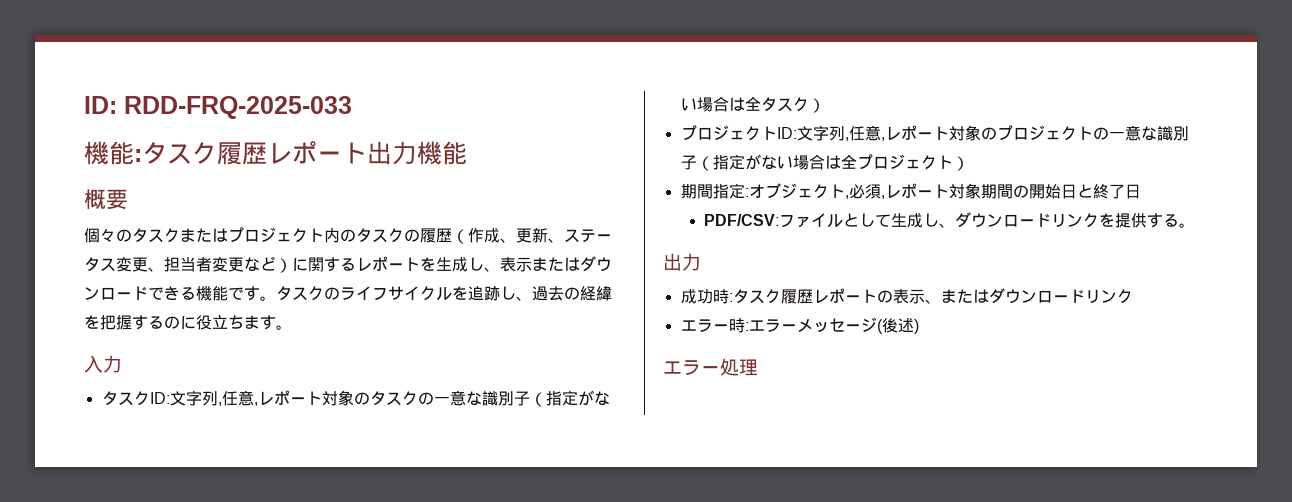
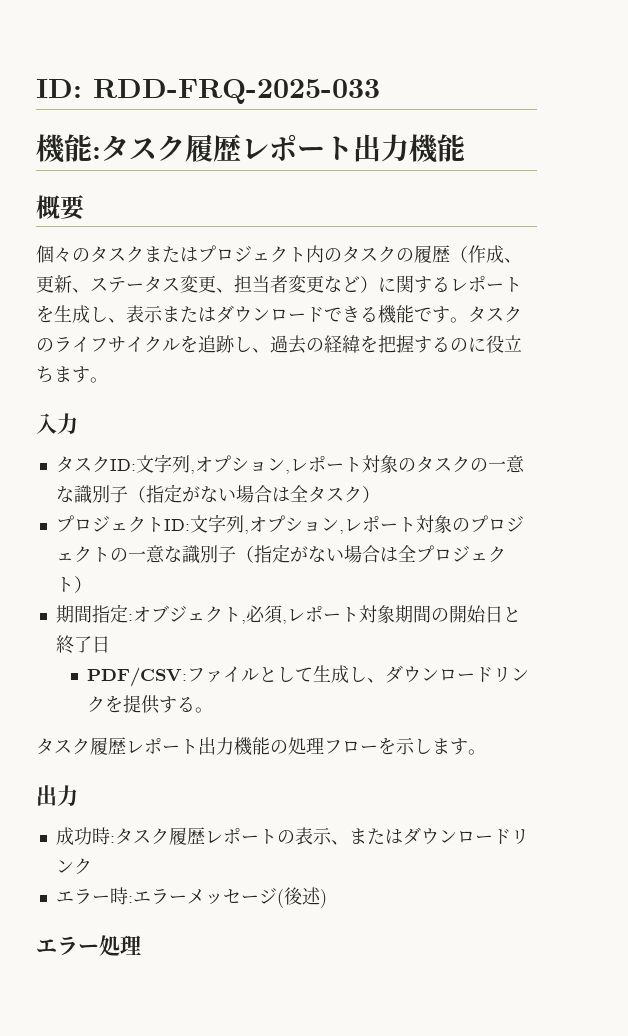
[221,390,254,406] 任意 -> [194,455,285,473] オプション
[848,125,881,141] 任意 -> [248,515,339,533] オプション
(1195, 225) none -> [36,737,486,756] // タスク履歴レポート出力機能の処理フローを示します。

